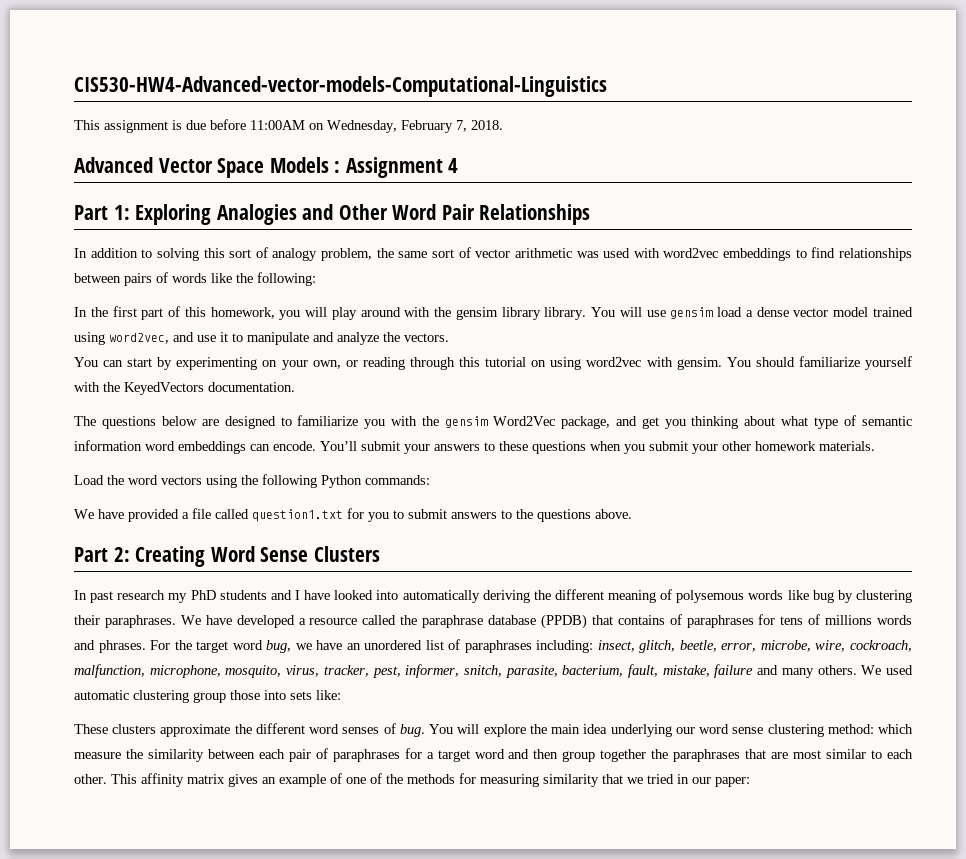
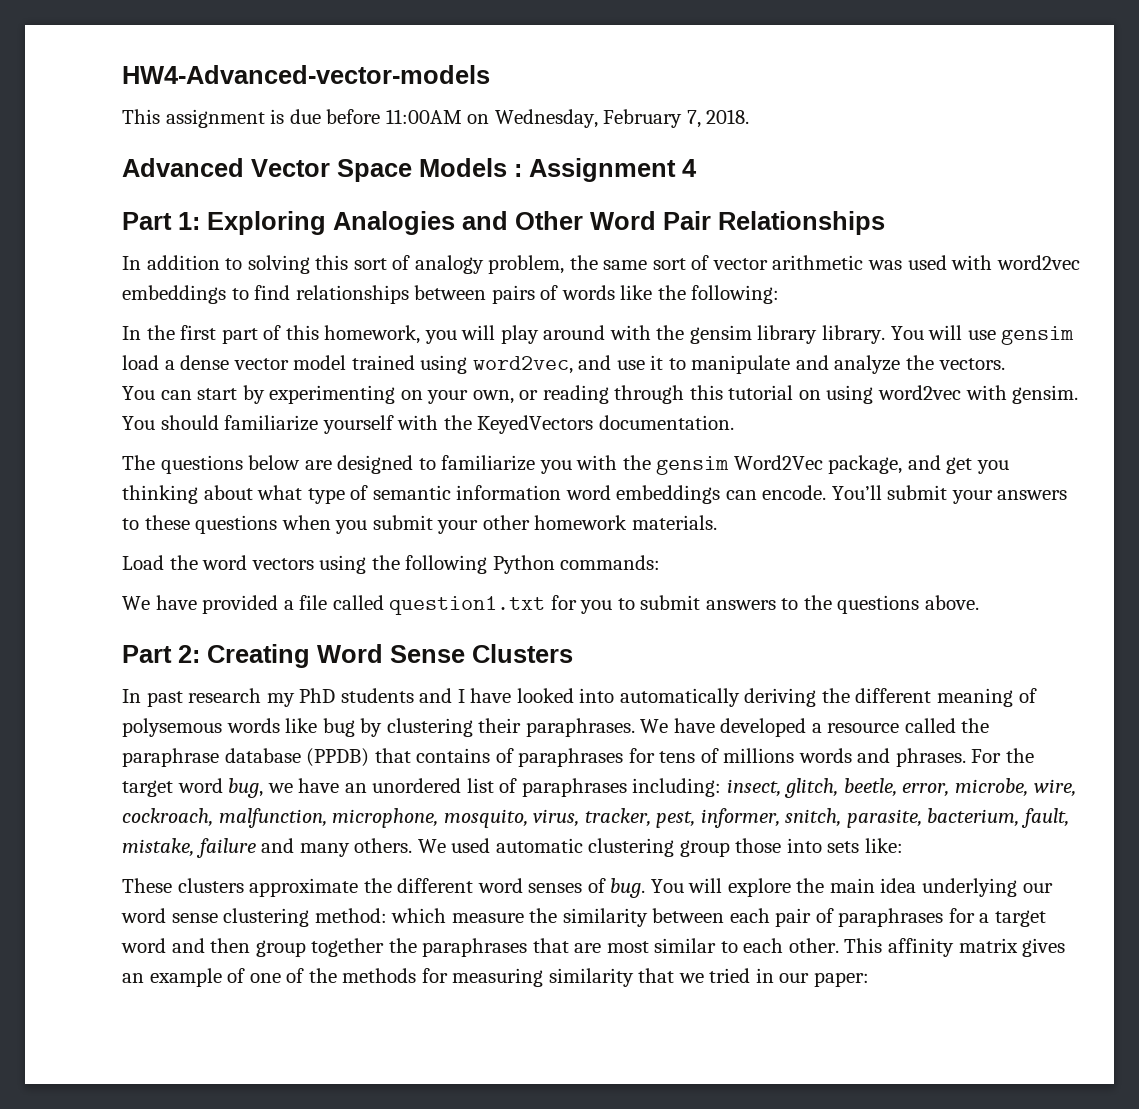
[74,76,607,97] CIS530-HW4-Advanced-vector-models-Computational-Linguistics -> [122,65,490,84] HW4-Advanced-vector-models

